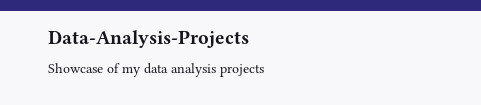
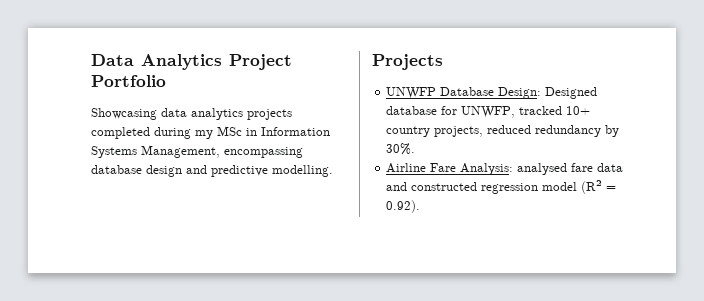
[48,30,249,48] [48,63,264,77] Data-Analysis-Projects // Showcase of my data analysis projects -> [91,54,292,70] [91,75,166,87] [91,108,292,120] [91,126,330,139] [91,145,303,158] [91,165,333,177] [372,54,443,70] [386,87,598,99] [386,106,591,118] [386,125,620,137] [386,143,416,155] [386,163,624,175] [386,180,617,194] [386,200,421,213] Data Analytics Project Portfolio // Showcasing data analytics projects completed during my MSc in Information Systems Management, encompassing database design and predictive modelling. // Projects // UNWFP Database Design: Designed database for UNWFP, tracked 10+ country projects, reduced redundancy by 30%. // Airline Fare Analysis: analysed fare data and constructed regression model (R² = 0.92).

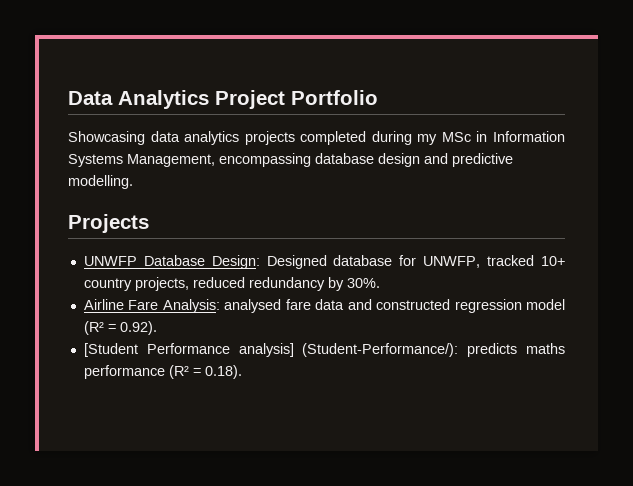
(421, 206) none -> [83,343,565,357] [83,365,242,379] // [Student Performance analysis] (Student-Performance/): predicts maths performance (R² = 0.18).

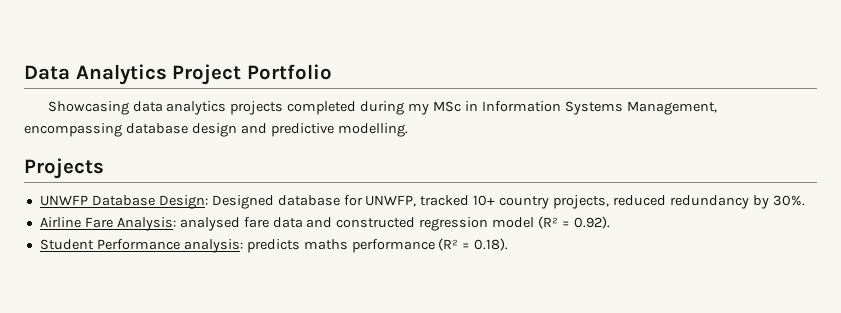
[83,343,459,357] [Student Performance analysis] (Student-Performance/): -> [39,239,243,253] Student Performance analysis:

